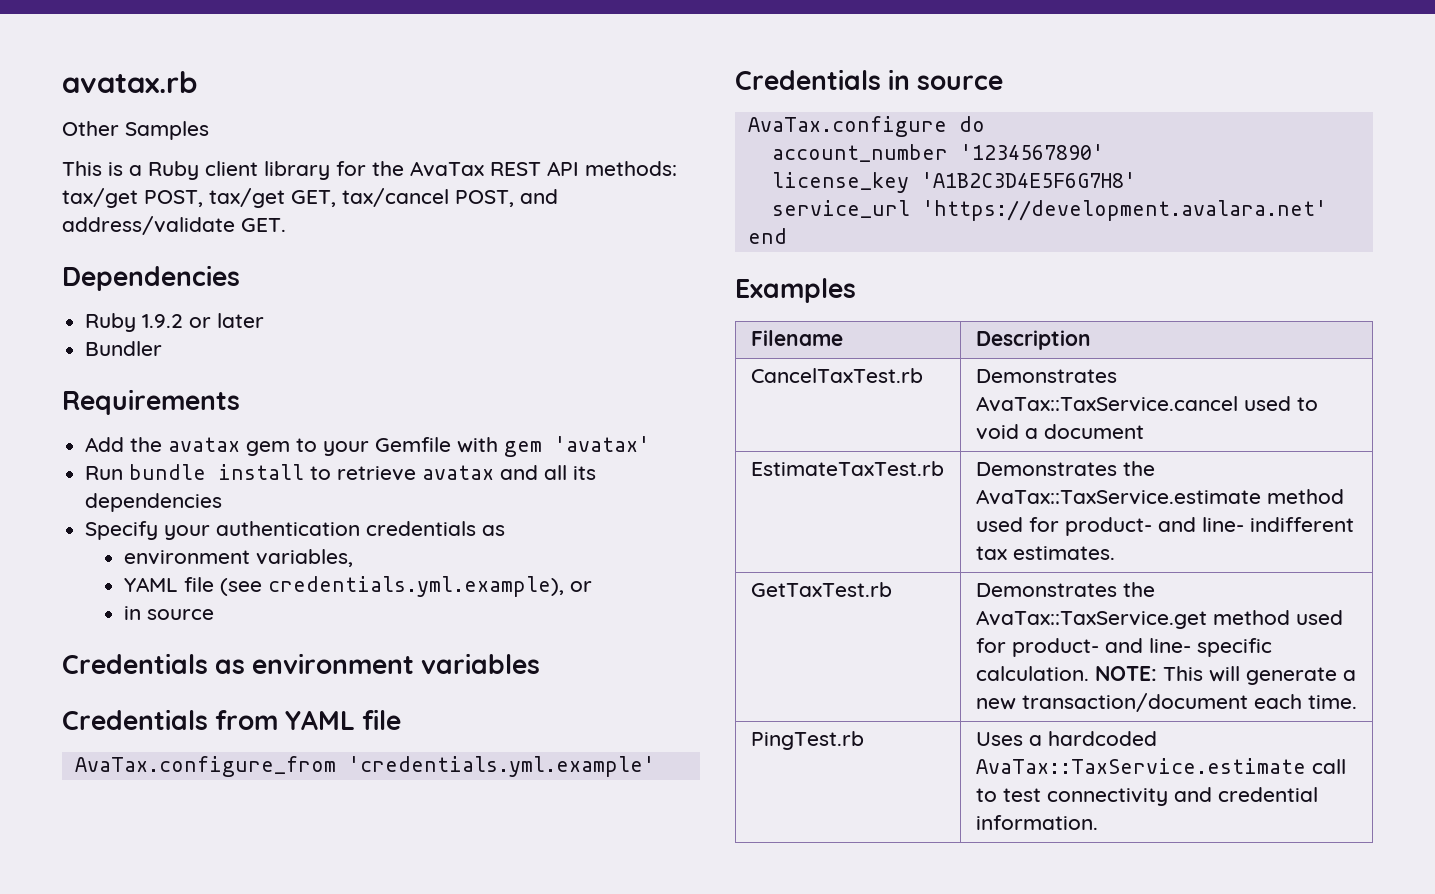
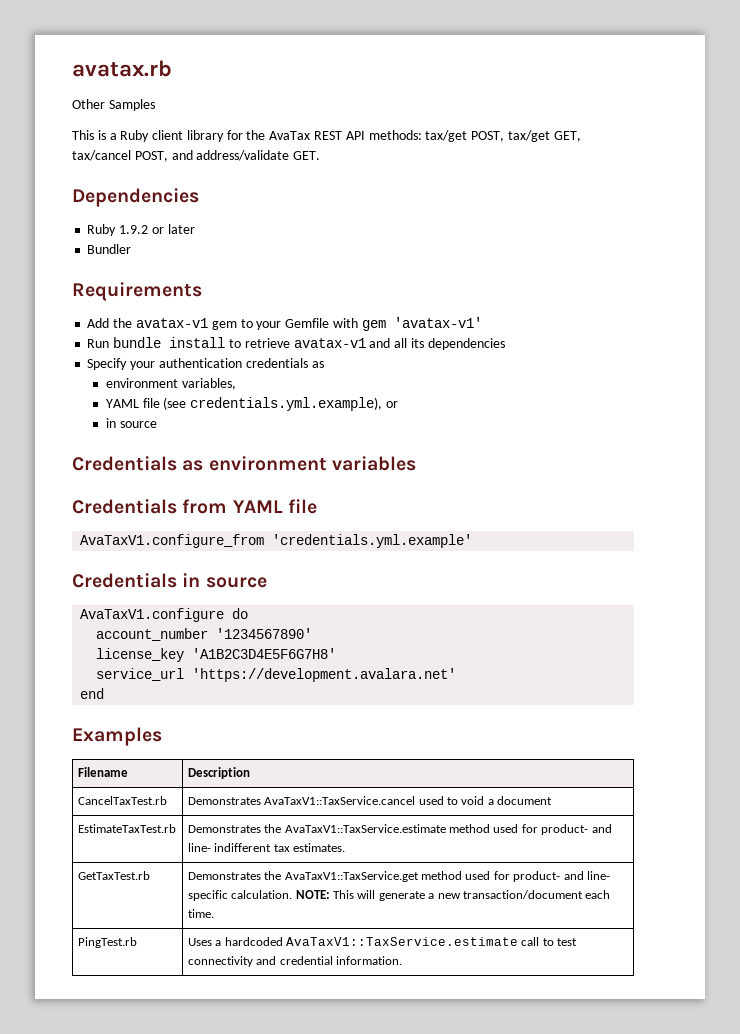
[168,437,241,452] avatax -> [135,318,208,328] avatax-v1
[554,436,651,452] 'avatax' -> [393,317,482,328] 'avatax-v1'
[422,465,495,480] avatax -> [293,338,366,348] avatax-v1
[74,756,336,777] AvaTax.configure_from -> [80,534,265,548] AvaTaxV1.configure_from
[747,116,947,137] AvaTax.configure -> [80,608,225,622] AvaTaxV1.configure
[975,396,1238,412] AvaTax::TaxService.cancel -> [264,796,416,805] AvaTaxV1::TaxService.cancel
[975,489,1261,505] AvaTax::TaxService.estimate -> [284,824,446,833] AvaTaxV1::TaxService.estimate
[975,610,1207,629] AvaTax::TaxService.get -> [284,871,419,882] AvaTaxV1::TaxService.get
[975,758,1306,774] AvaTax::TaxService.estimate -> [286,937,519,946] AvaTaxV1::TaxService.estimate

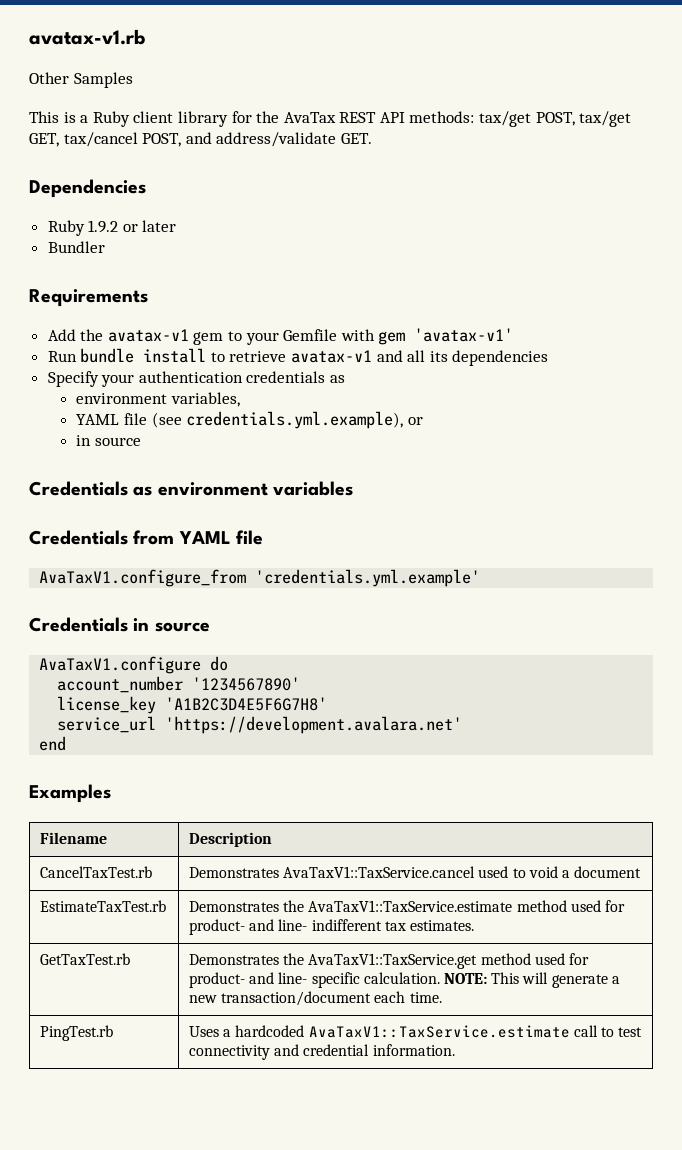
[72,60,172,77] avatax.rb -> [29,29,145,45] avatax-v1.rb

